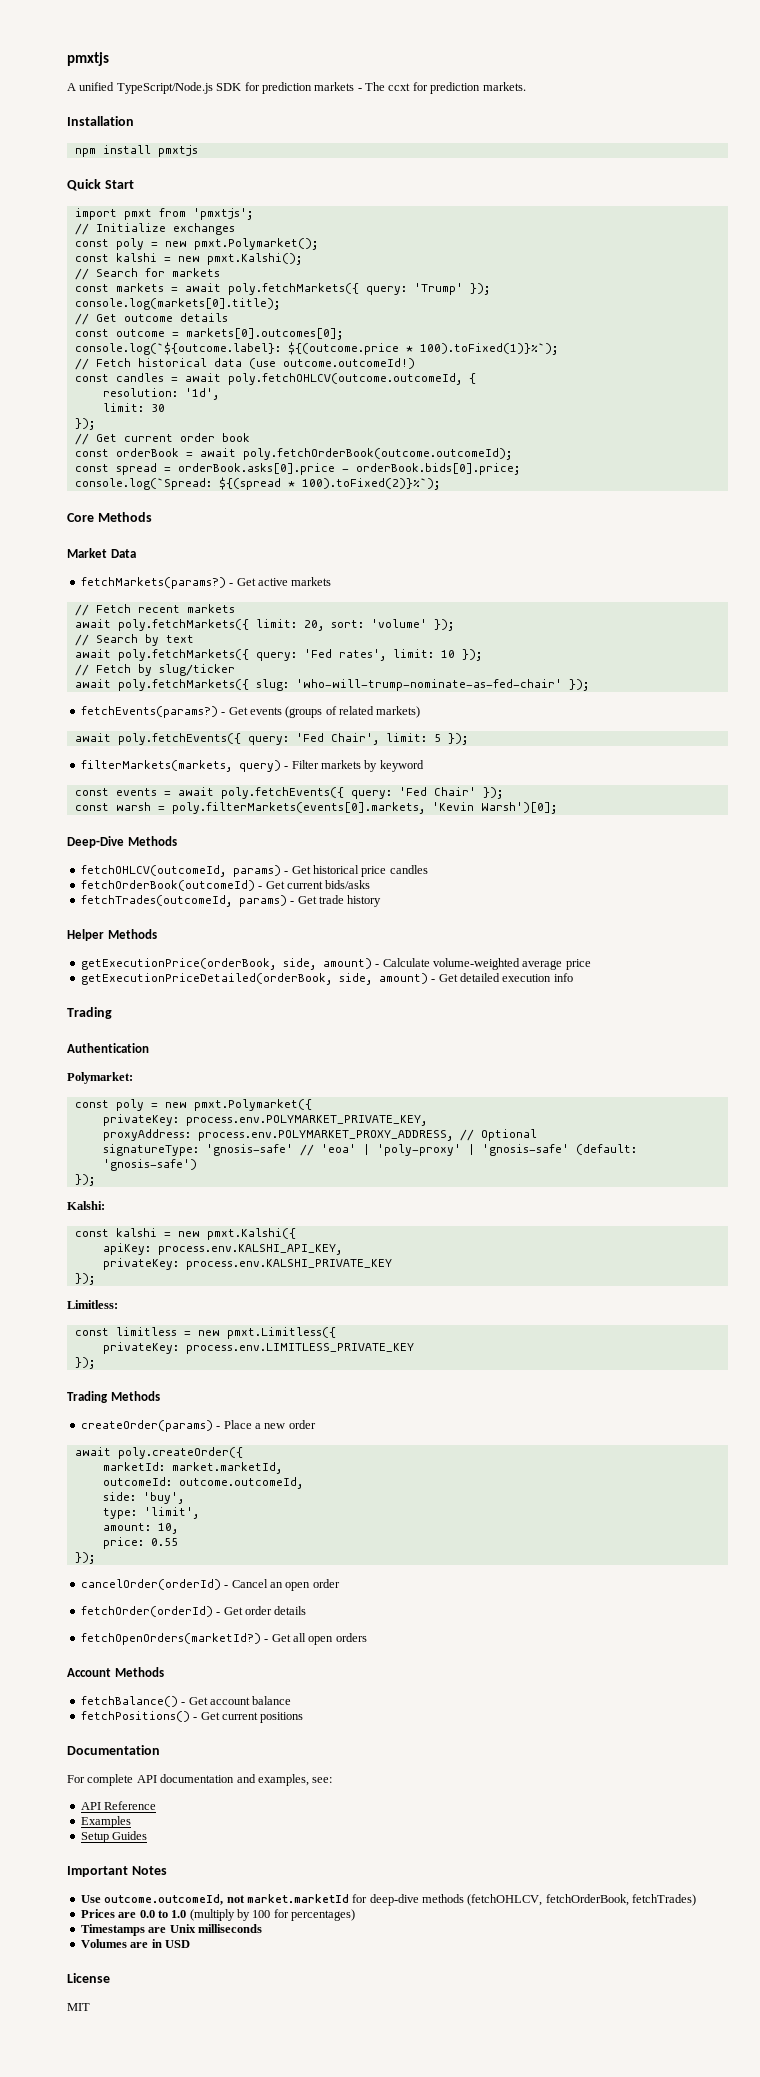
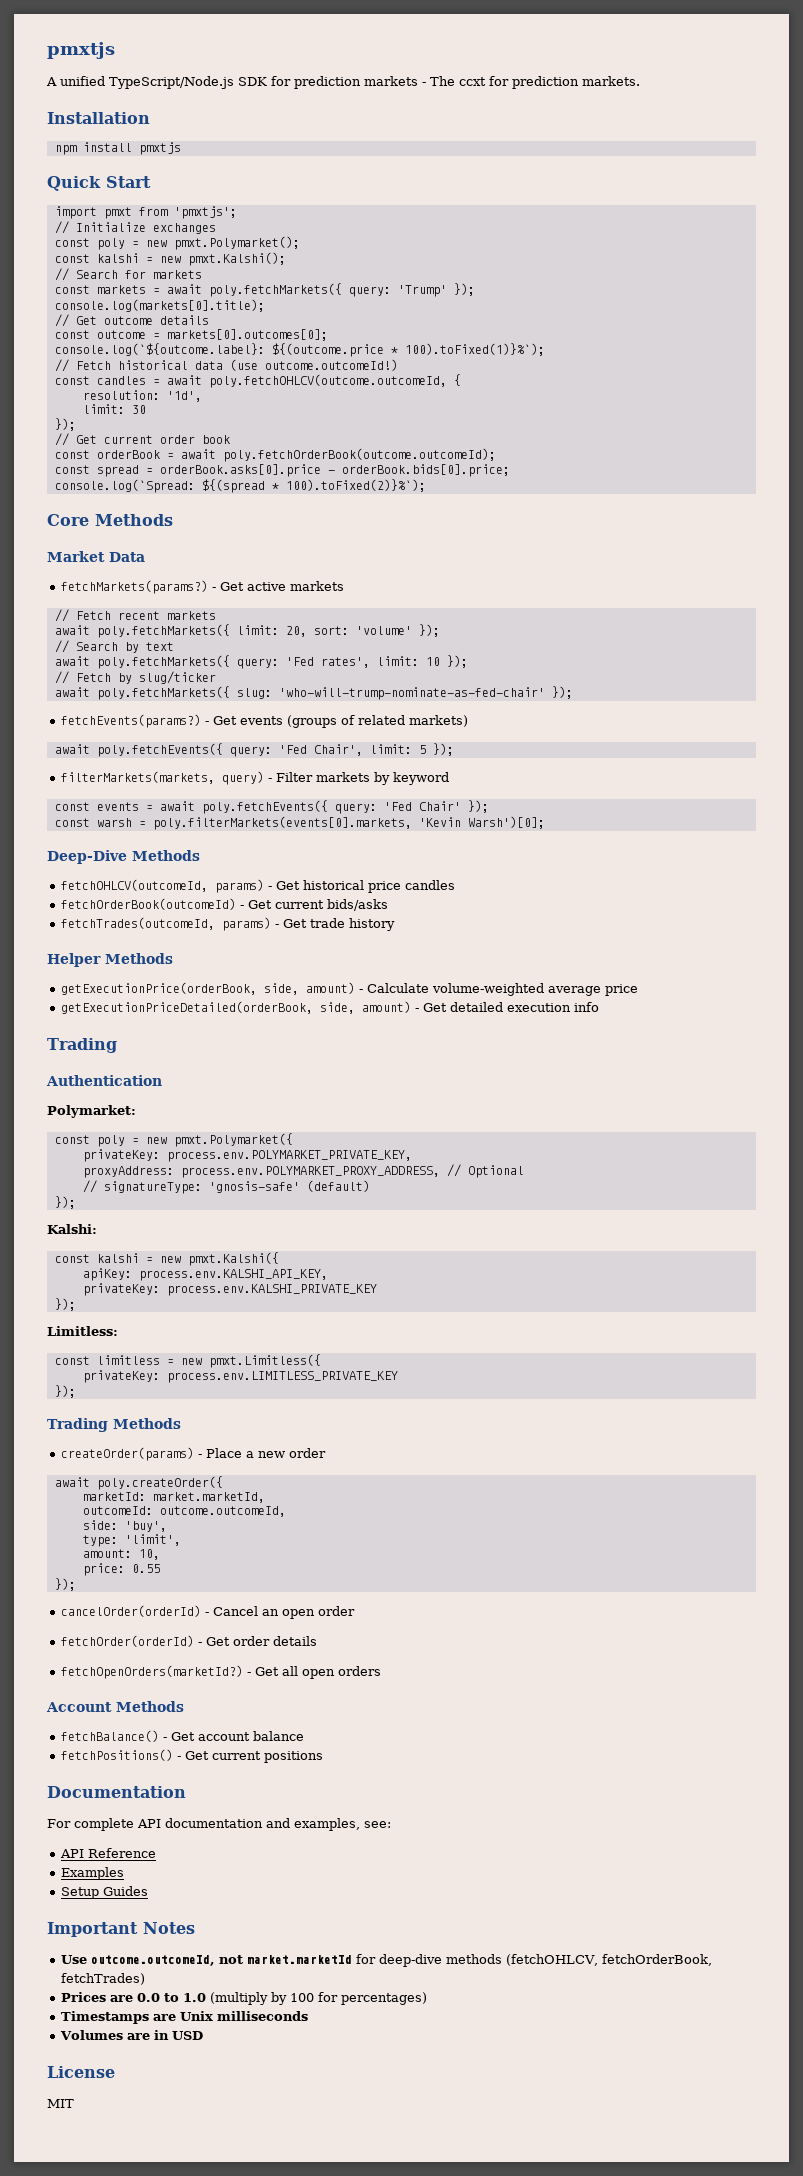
(537, 1135) none -> [82,1180,97,1193] //
[299,1144,637,1156] [102,1159,197,1171] // 'eoa' | 'poly-proxy' | 'gnosis-safe' (default: 'gnosis-safe') -> [306,1180,370,1192] (default)

